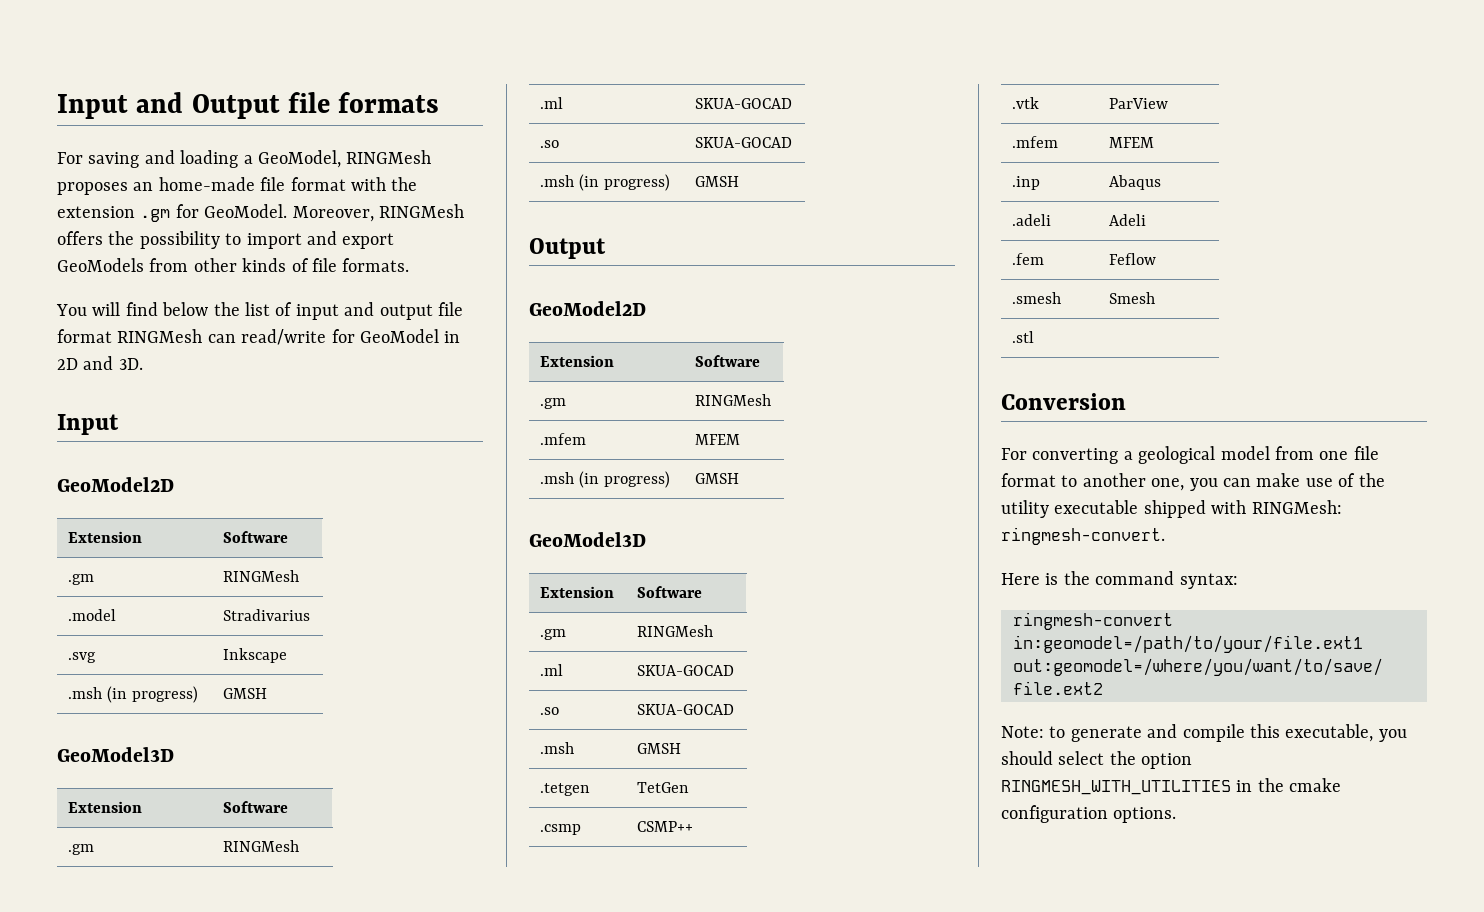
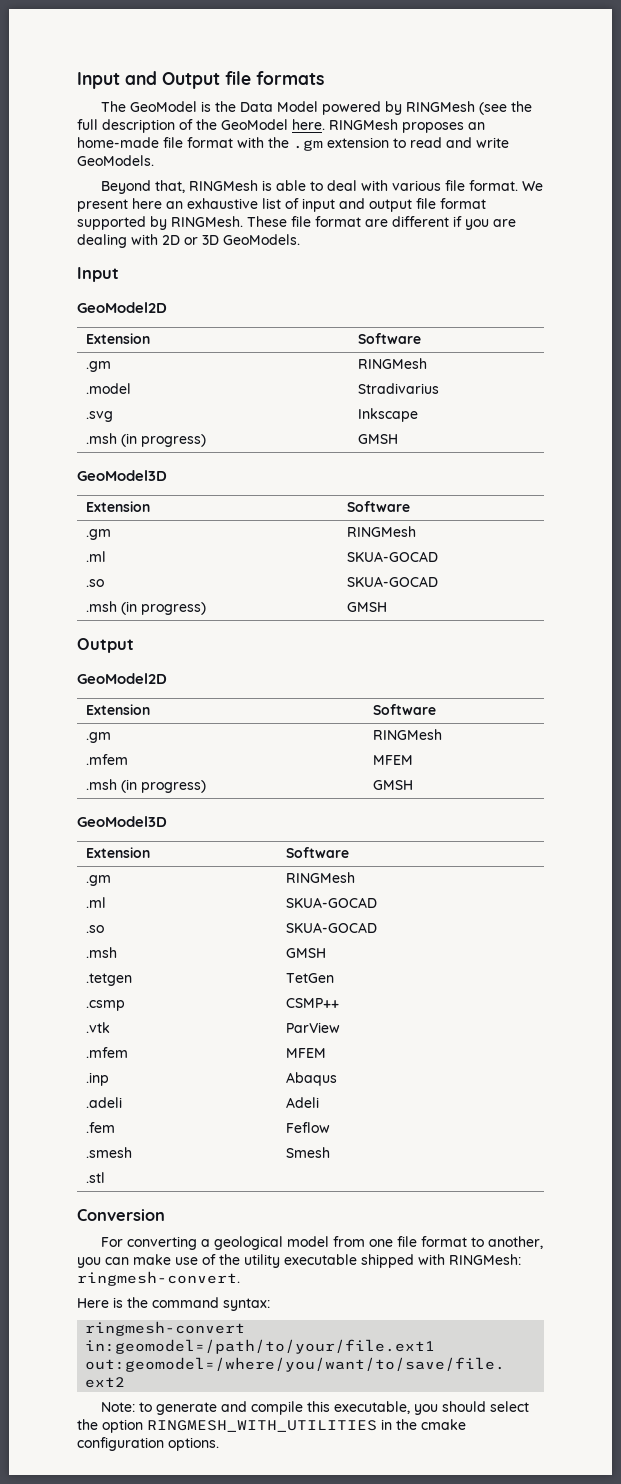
[57,150,341,168] For saving and loading a GeoModel, -> [100,101,532,115] [77,119,325,133] The GeoModel is the Data Model powered by RINGMesh (see the full description of the GeoModel here.
[57,204,464,222] [57,231,395,249] [57,258,410,272] [56,302,240,316] extension .gm for GeoModel. Moreover, RINGMesh offers the possibility to import and export GeoModels from other kinds of file formats. // You will find below the -> [293,137,509,151] [77,155,154,166] [100,180,543,194] [77,198,258,212] .gm extension to read and write GeoModels. // Beyond that, RINGMesh is able to deal with various file format. We present here an exhaustive
[117,329,461,345] [57,356,143,370] RINGMesh can read/write for GeoModel in 2D and 3D. -> [77,216,516,230] [77,234,300,248] supported by RINGMesh. These file format are different if you are dealing with 2D or 3D GeoModels.
[1082,473,1185,491] another one, -> [487,1236,543,1249] another,

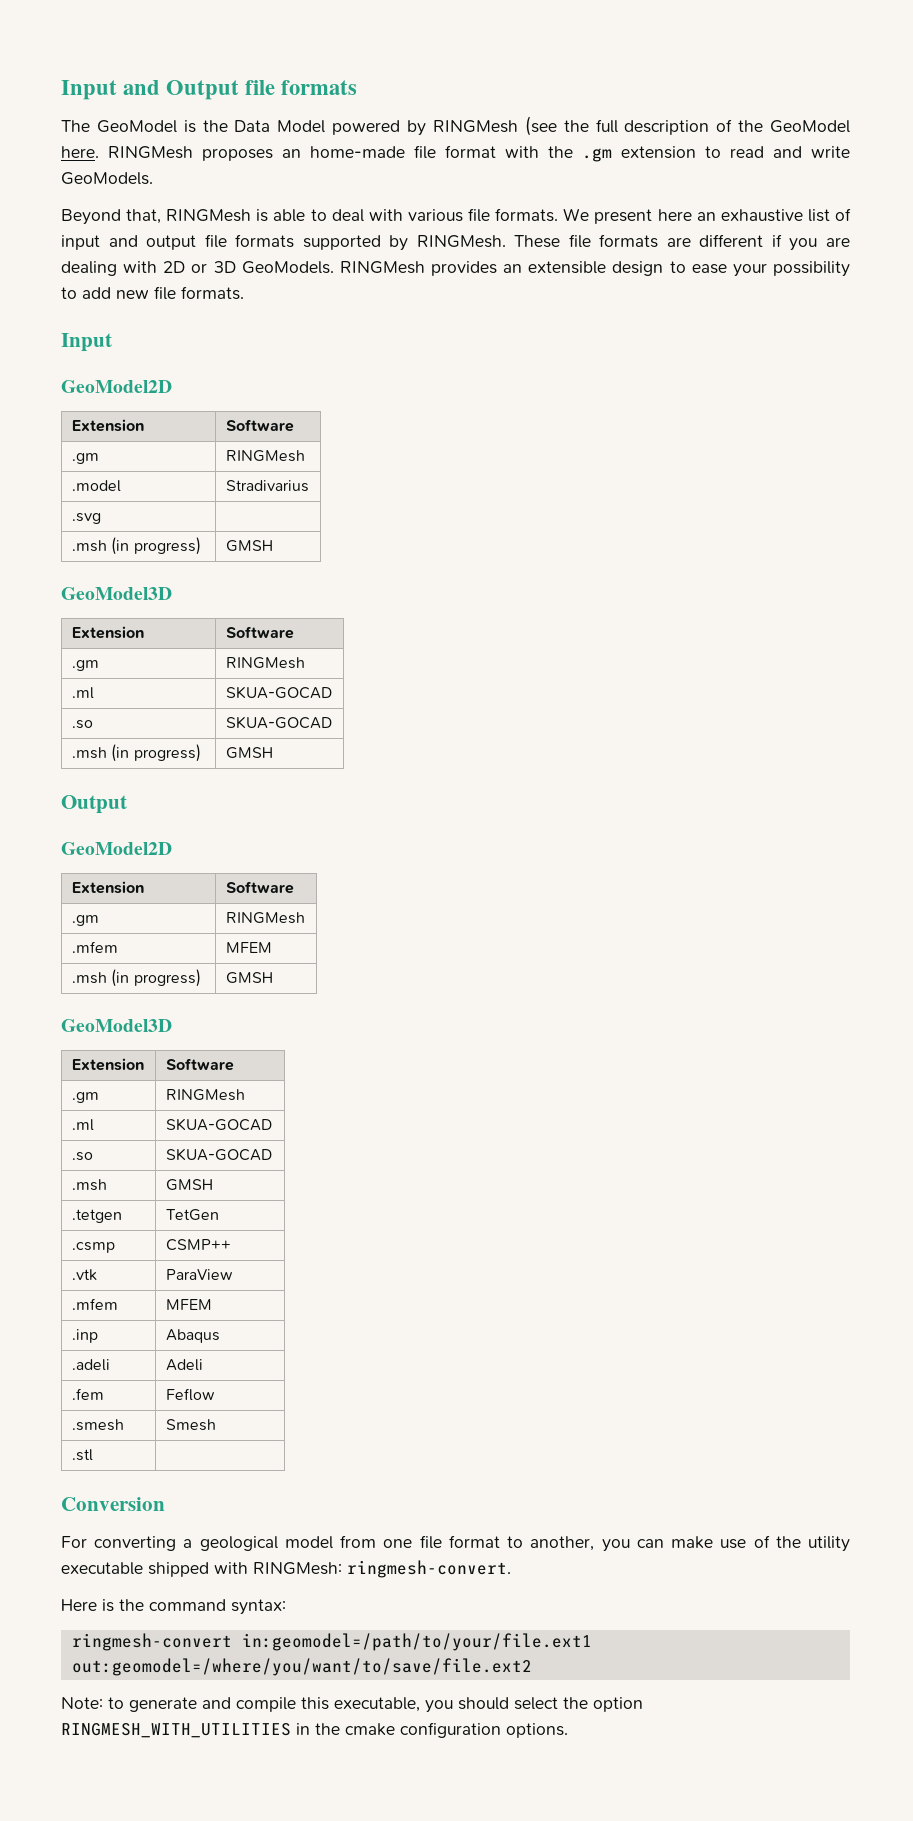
[468,180,518,191] format. -> [495,208,559,222] formats.
[440,198,486,209] format -> [235,234,295,248] formats
[315,216,361,227] format -> [599,234,659,248] formats
(300, 239) none -> [339,261,850,277] [61,286,244,300] RINGMesh provides an extensible design to ease your possibility to add new file formats.
[357,408,418,422] Inkscape -> (101, 518) none
[285,1022,340,1033] ParView -> [165,1269,233,1280] ParaView

